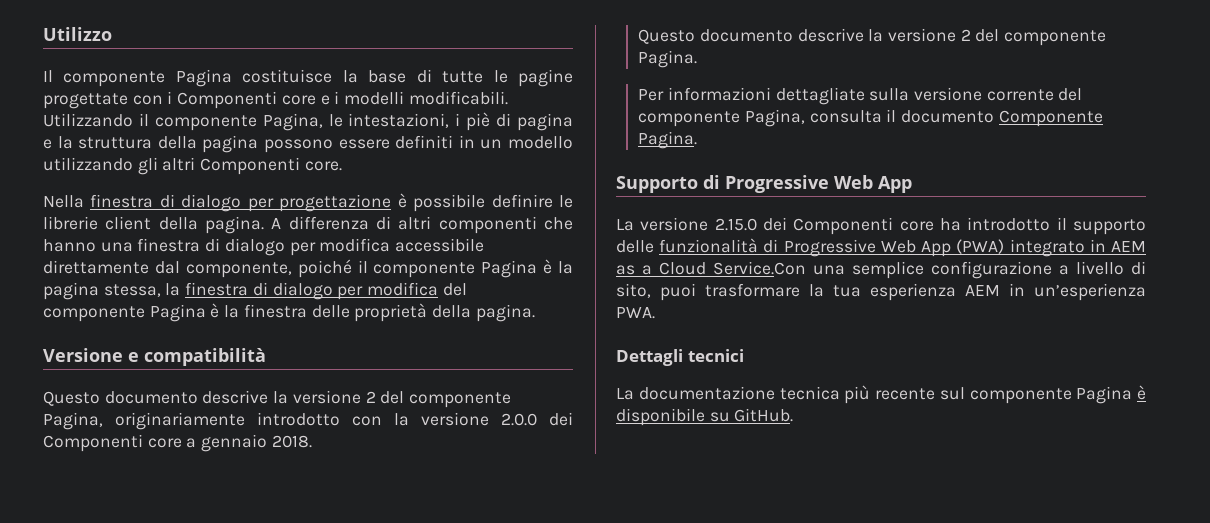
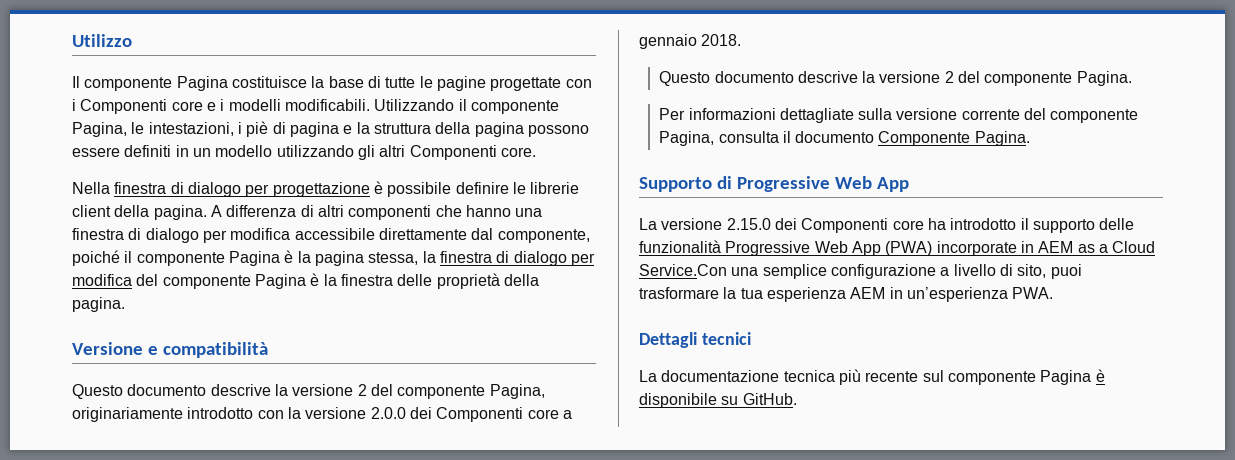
[763,239,779,253] di -> (721, 246) none
[1009,239,1085,257] integrato -> [936,241,1017,256] incorporate

